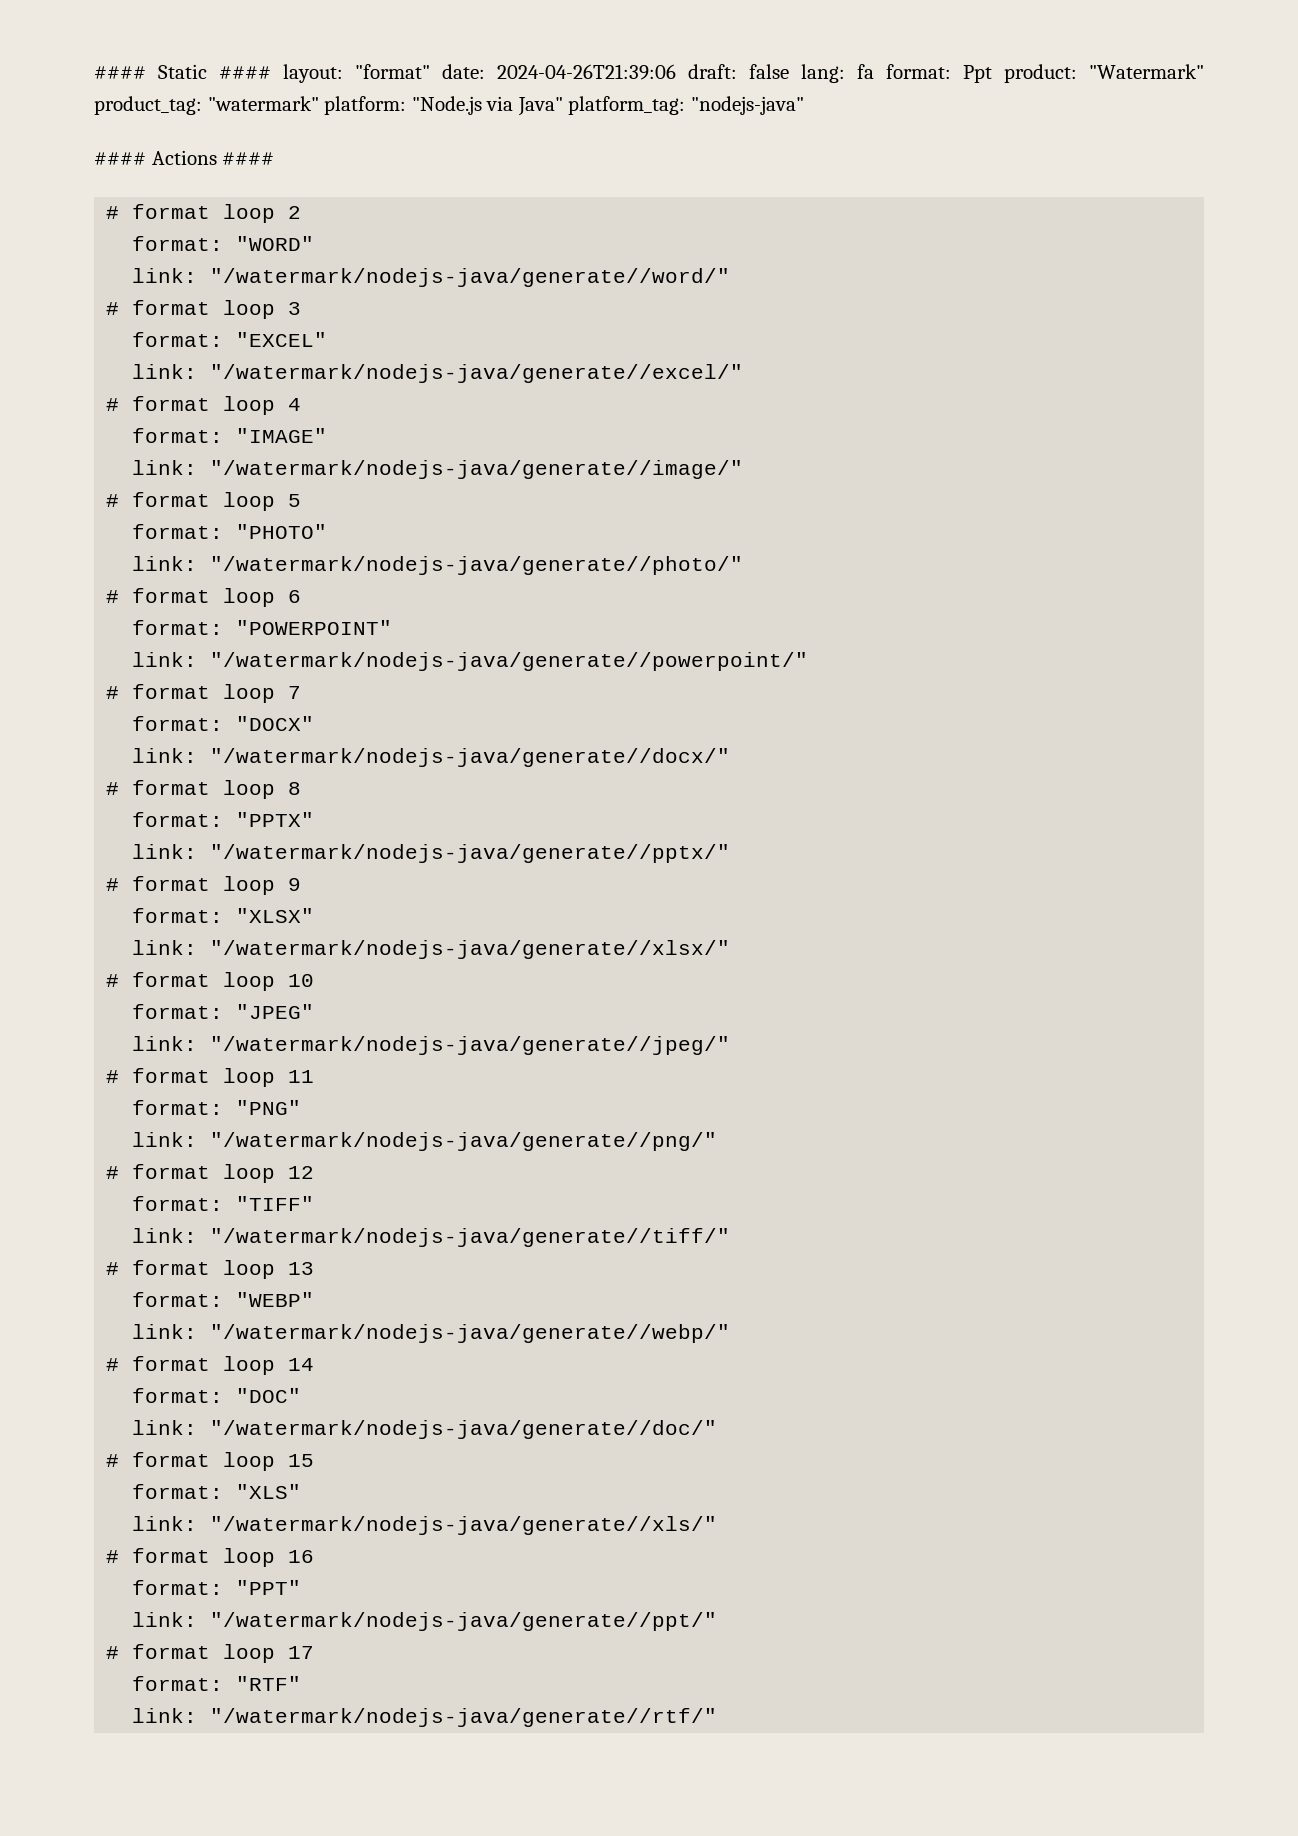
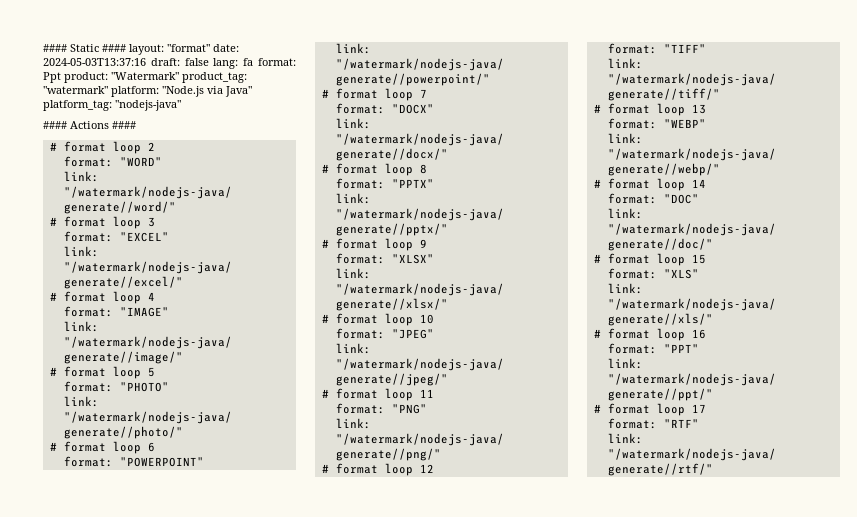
[497,64,676,80] 2024-04-26T21:39:06 -> [43,58,146,66] 2024-05-03T13:37:16

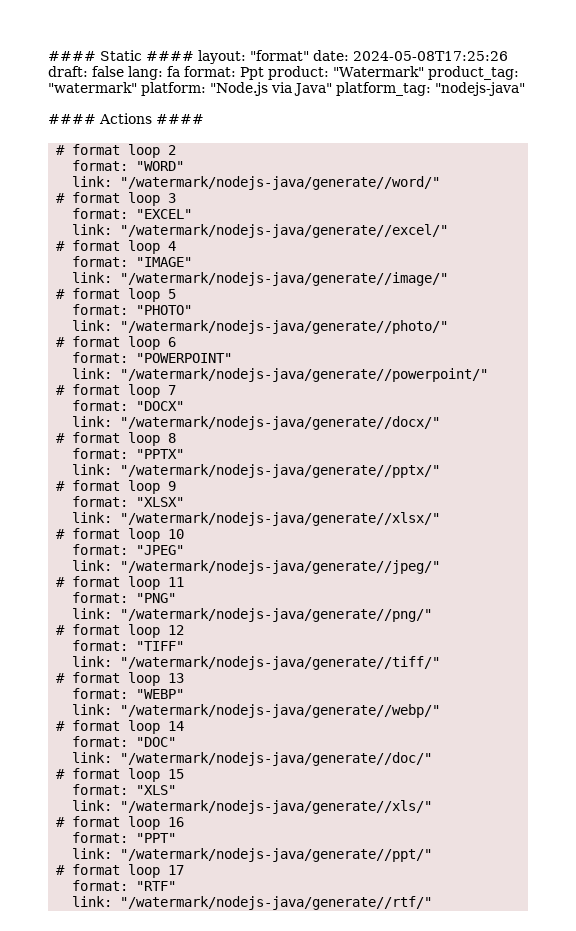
[43,58,146,66] 2024-05-03T13:37:16 -> [353,51,508,61] 2024-05-08T17:25:26

